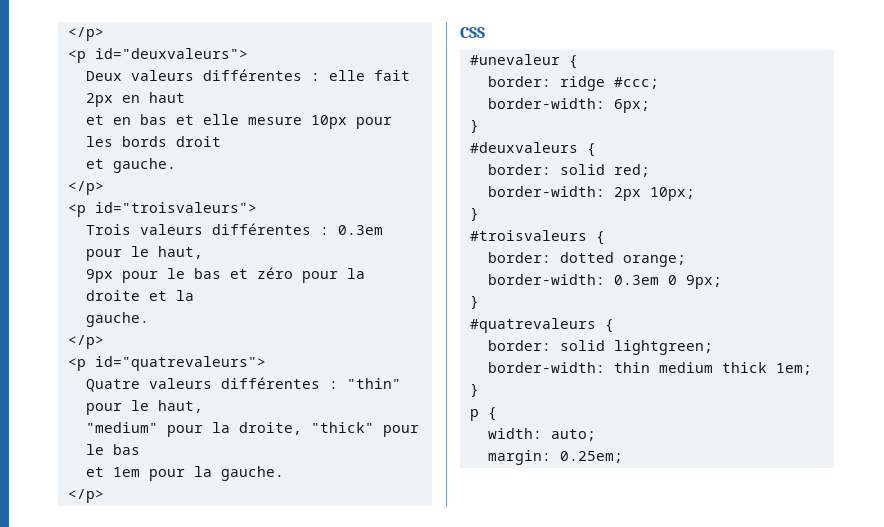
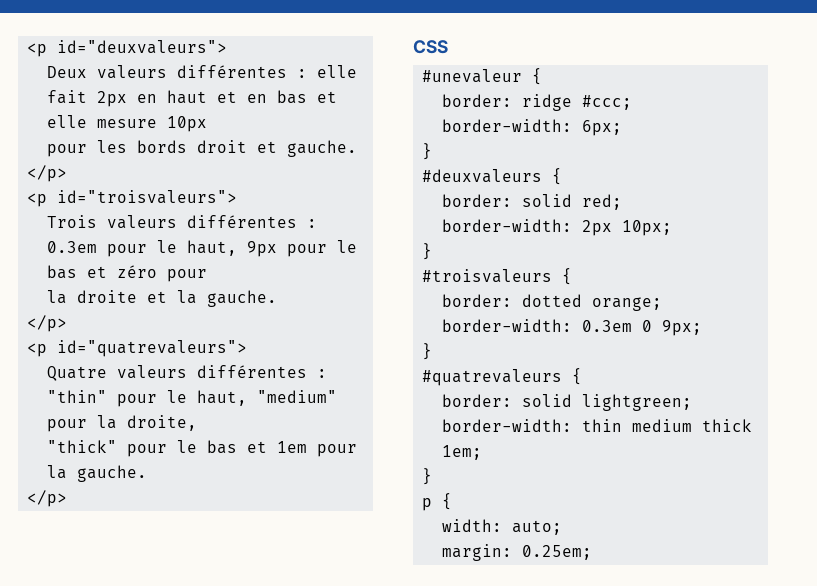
[67,27,104,41] </p> // -> (27, 50) none
(185, 97) // -> (207, 97) none
(347, 122) none -> (207, 124) //
(221, 141) // -> (247, 146) none
(203, 252) // -> (237, 248) none
(338, 277) none -> (207, 275) //
(194, 295) // -> (197, 297) none
(203, 406) // -> (247, 398) none
(302, 428) none -> (197, 423) //
(140, 449) // -> (237, 447) none

